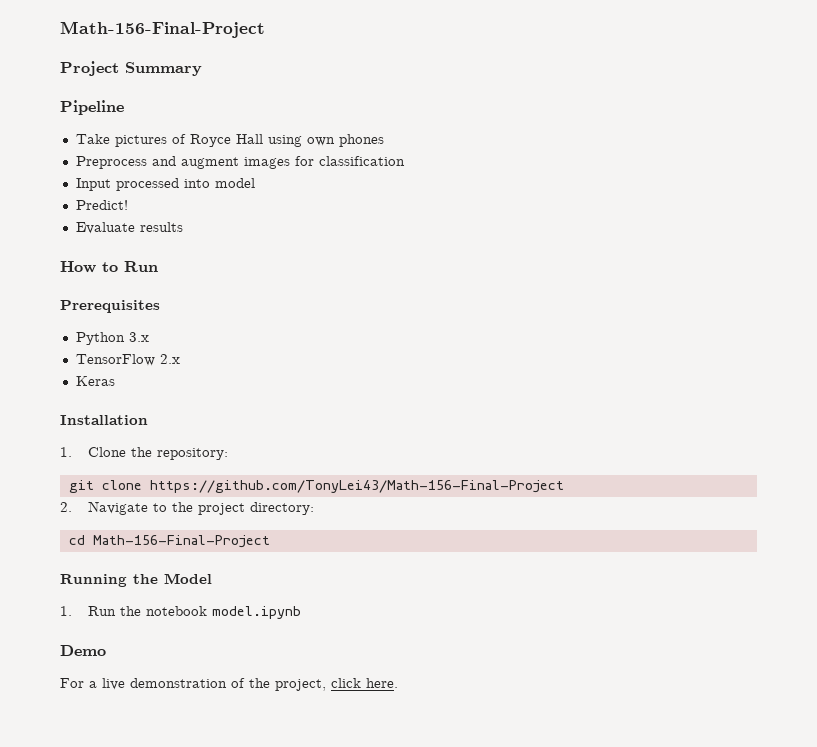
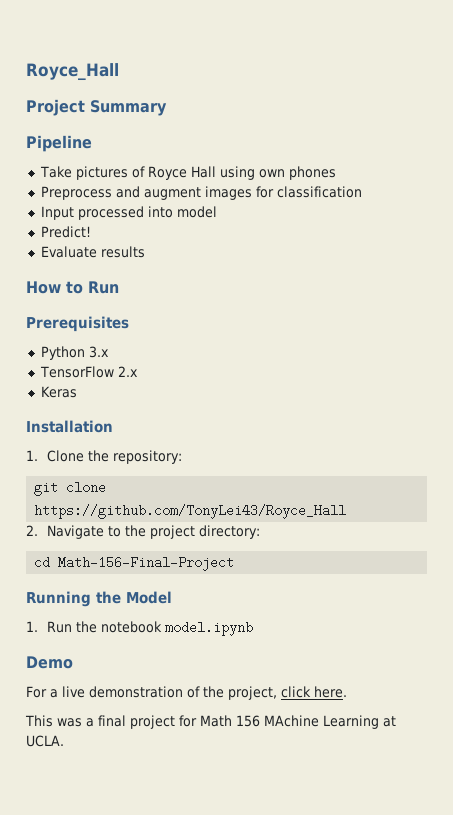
[60,21,265,38] Math-156-Final-Project -> [26,63,119,81] Royce_Hall
[149,480,564,493] https://github.com/TonyLei43/Math-156-Final-Project -> [34,504,347,519] https://github.com/TonyLei43/Royce_Hall
(398, 683) none -> [25,715,396,729] [26,735,64,747] // This was a final project for Math 156 MAchine Learning at UCLA.

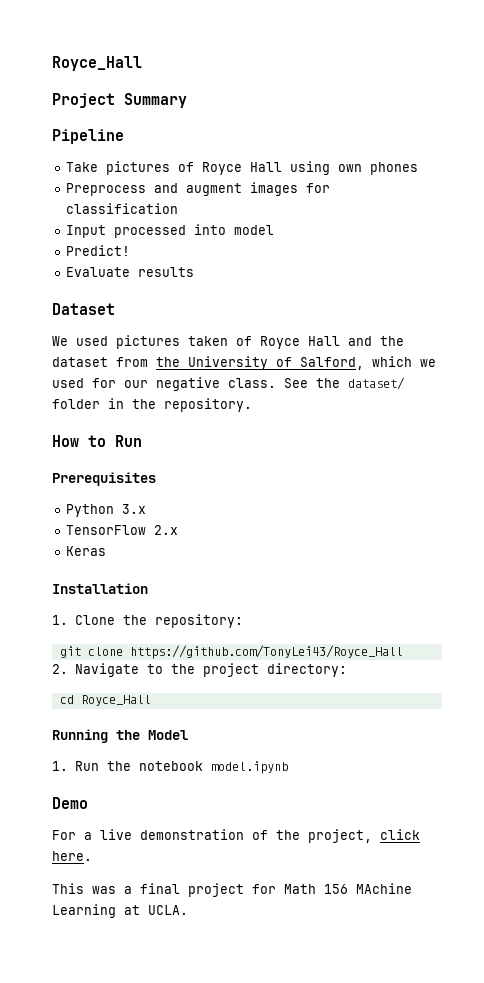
(145, 252) none -> [52,303,115,315] [52,335,404,349] [52,356,436,370] [52,377,405,391] [52,398,252,412] // Dataset // We used pictures taken of Royce Hall and the dataset from the University of Salford, which we used for our negative class. See the dataset/ folder in the repository.
[58,556,235,571] Math-156-Final-Project -> [80,695,151,706] Royce_Hall

